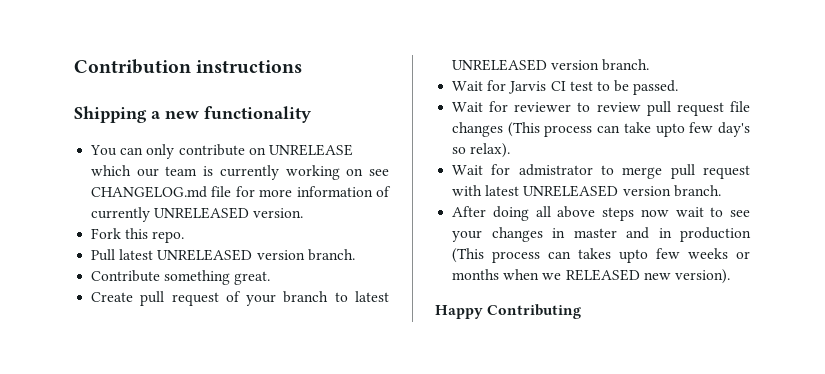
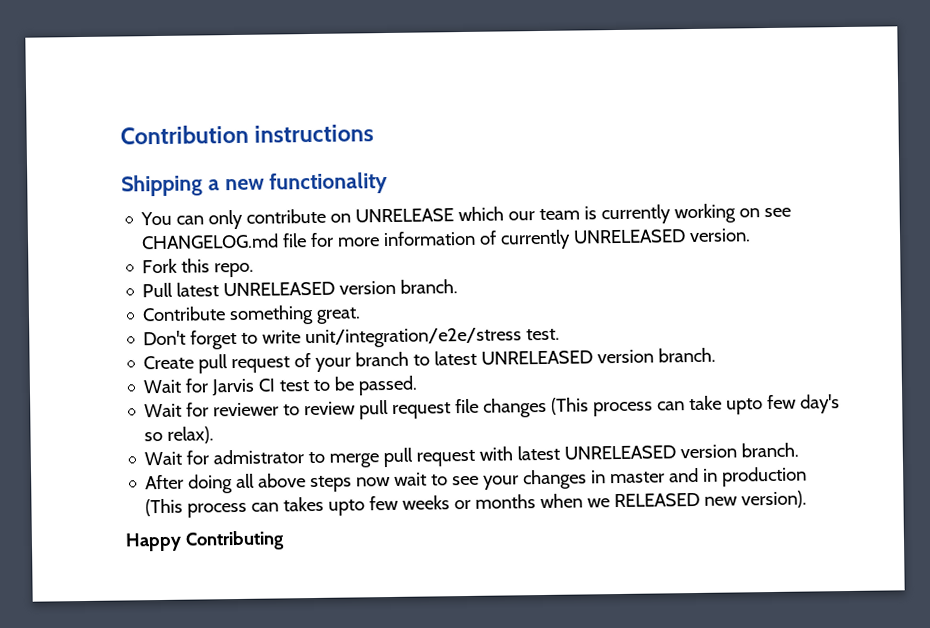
(271, 278) none -> [143,327,561,350] // Don't forget to write unit/integration/e2e/stress test.

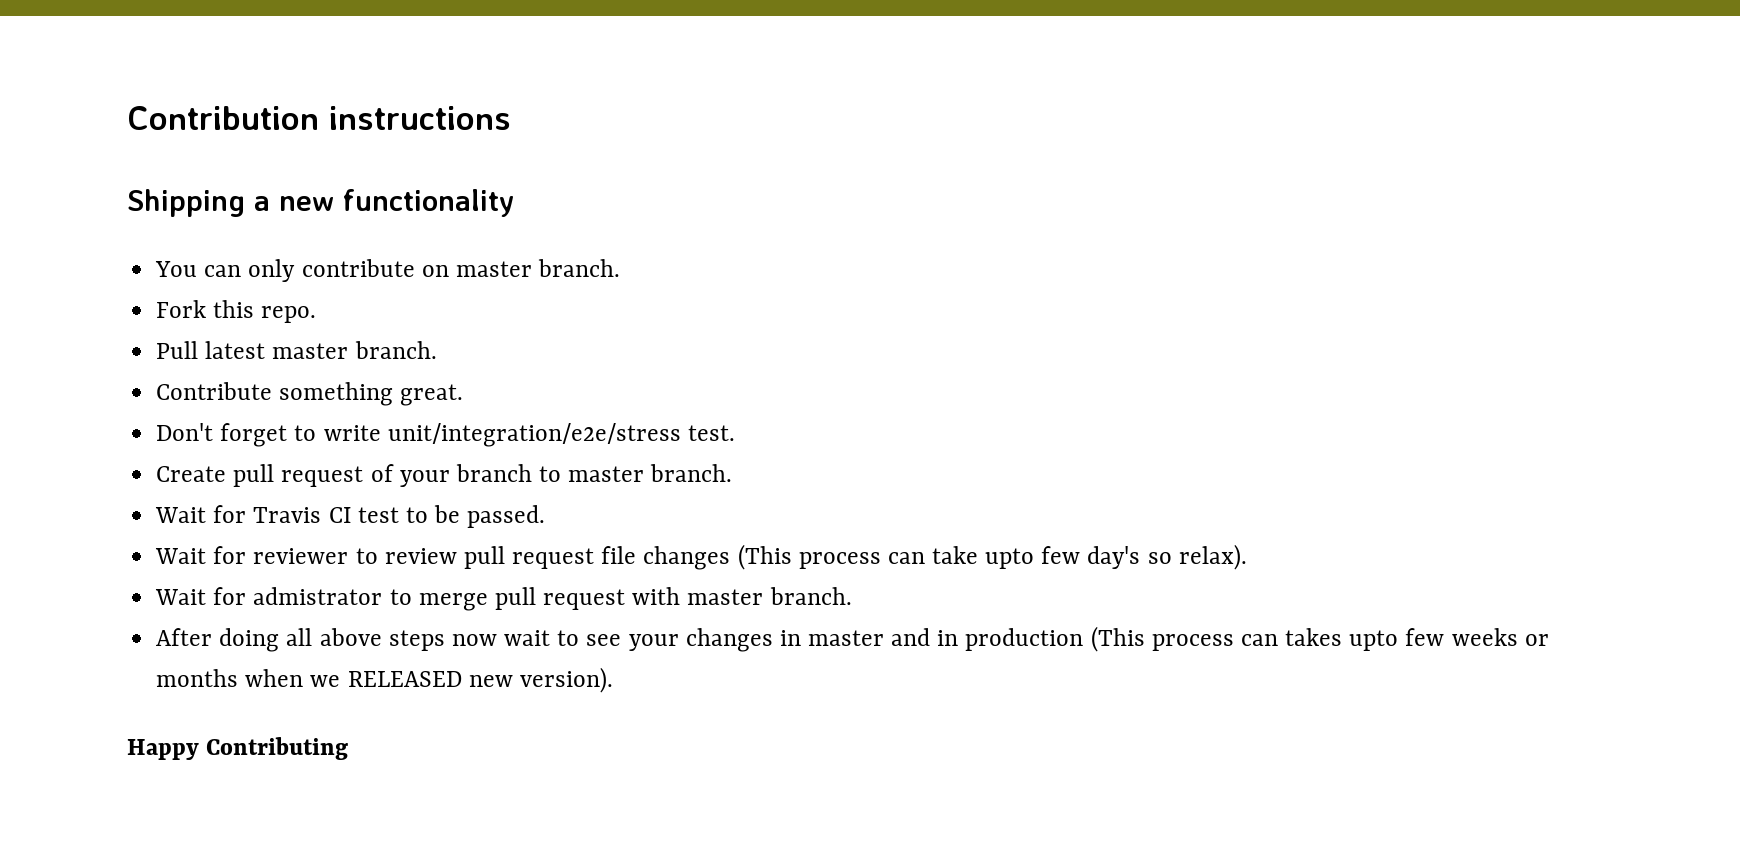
[355,203,792,225] [141,228,752,250] UNRELEASE which our team is currently working on see CHANGELOG.md file for more information of currently UNRELEASED version. -> [455,259,621,277] master branch.
[223,280,397,297] UNRELEASED version -> [272,343,349,359] master
[434,349,655,366] latest UNRELEASED version -> [568,466,645,482] master
[211,378,256,397] Jarvis -> [253,507,322,523] Travis
[517,444,738,461] latest UNRELEASED version -> [687,589,764,605] master

